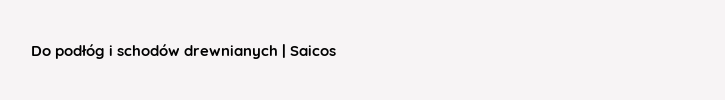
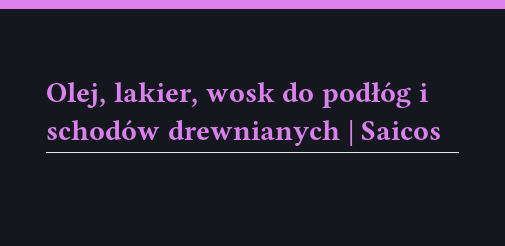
[31,46,51,56] Do -> [46,82,315,108] Olej, lakier, wosk do

